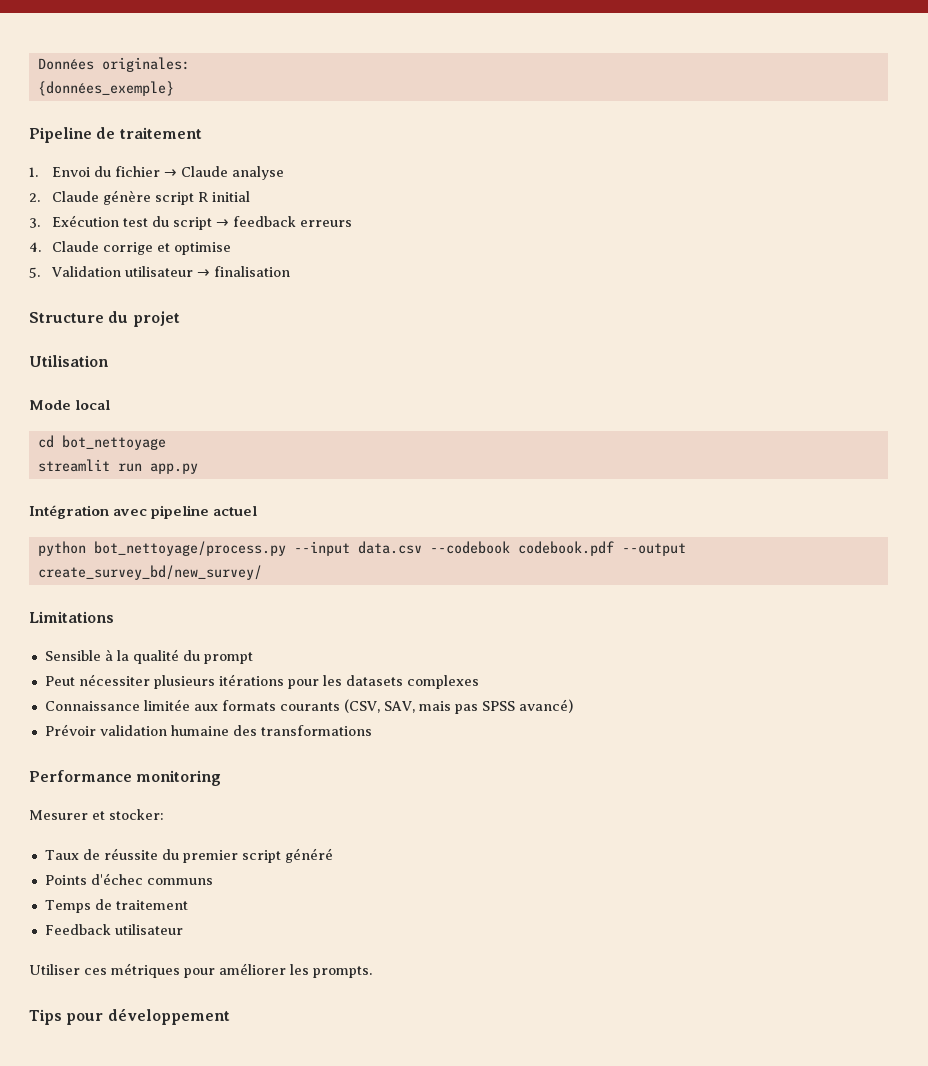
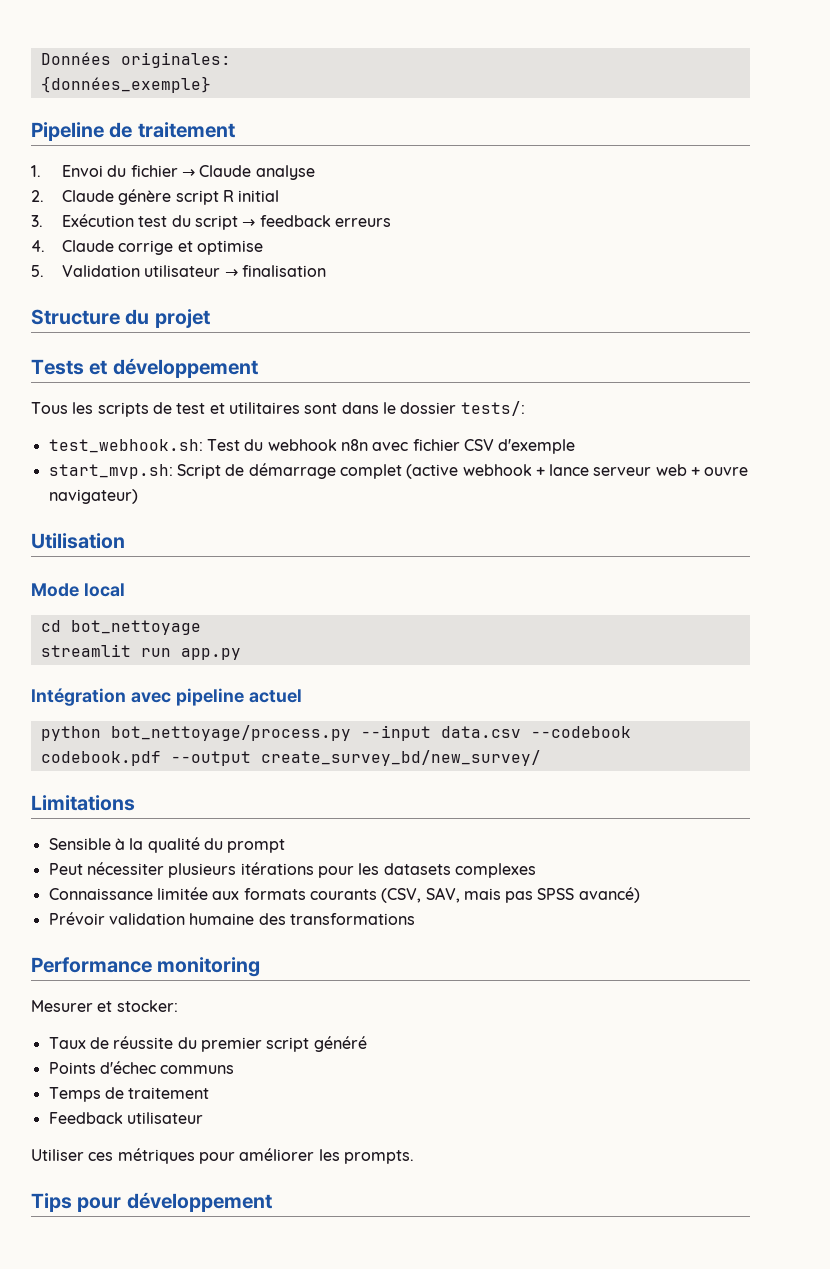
(180, 319) none -> [31,358,258,378] [31,401,525,417] [48,439,576,454] [48,463,749,479] [48,489,138,504] // Tests et développement // Tous les scripts de test et utilitaires sont dans le dossier tests/: // test_webhook.sh: Test du webhook n8n avec fichier CSV d'exemple // start_mvp.sh: Script de démarrage complet (active webhook + lance serveur web + ouvre navigateur)

